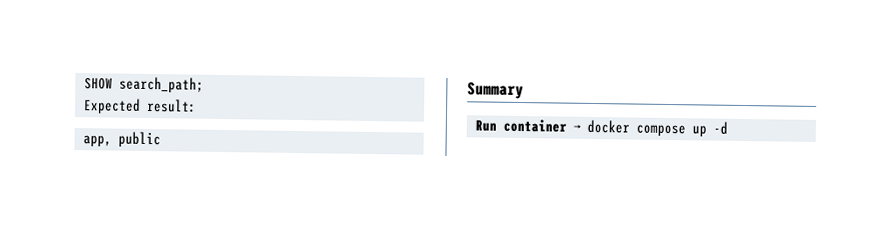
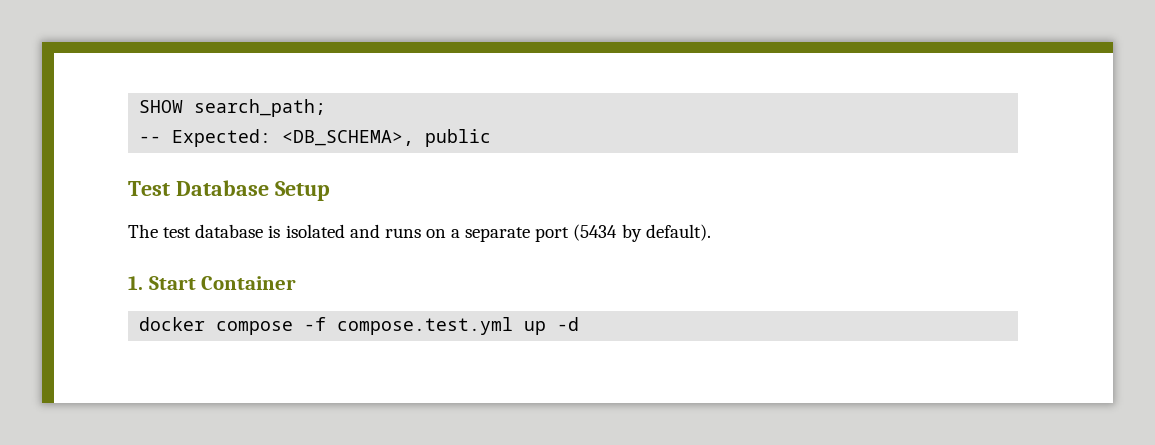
[82,98,197,114] [82,131,161,148] [467,82,524,100] [474,118,686,137] Expected result: // app, public // Summary // Run container → docker compose -> [139,129,492,147] [128,180,330,201] [128,224,711,242] [128,276,297,290] [139,317,514,335] -- Expected: <DB_SCHEMA>, public // Test Database Setup // The test database is isolated and runs on a separate port (5434 by default). // 1. Start Container // docker compose -f compose.test.yml

